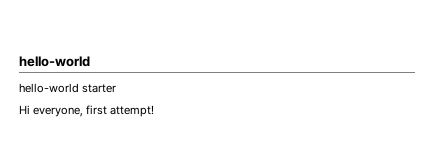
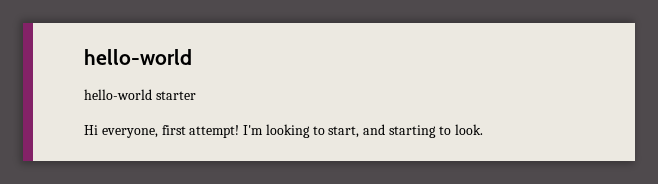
(155, 111) none -> [243,124,483,138] I'm looking to start, and starting to look.

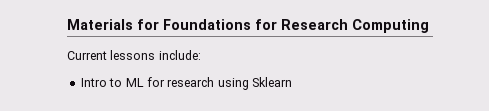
[84,49,192,65] [84,89,196,100] [84,124,483,138] hello-world // hello-world starter // Hi everyone, first attempt! I'm looking to start, and starting to look. -> [67,19,429,33] [67,50,201,60] [80,77,292,90] Materials for Foundations for Research Computing // Current lessons include: // Intro to ML for research using Sklearn

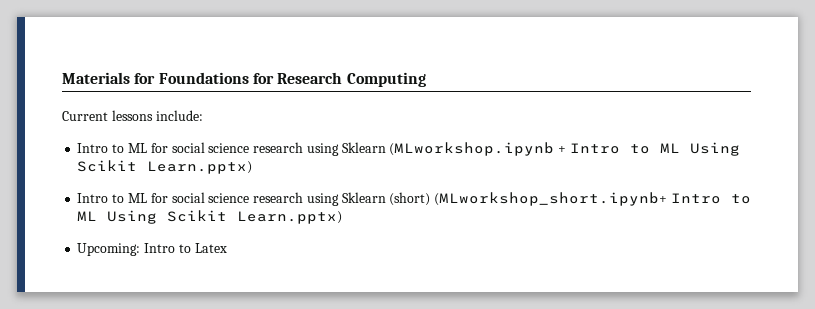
[167,77,292,90] research using Sklearn -> [171,142,740,156] [77,160,253,174] [77,192,751,206] [77,210,343,224] [77,243,227,256] social science research using Sklearn (MLworkshop.ipynb + Intro to ML Using Scikit Learn.pptx) // Intro to ML for social science research using Sklearn (short) (MLworkshop_short.ipynb+ Intro to ML Using Scikit Learn.pptx) // Upcoming: Intro to Latex

